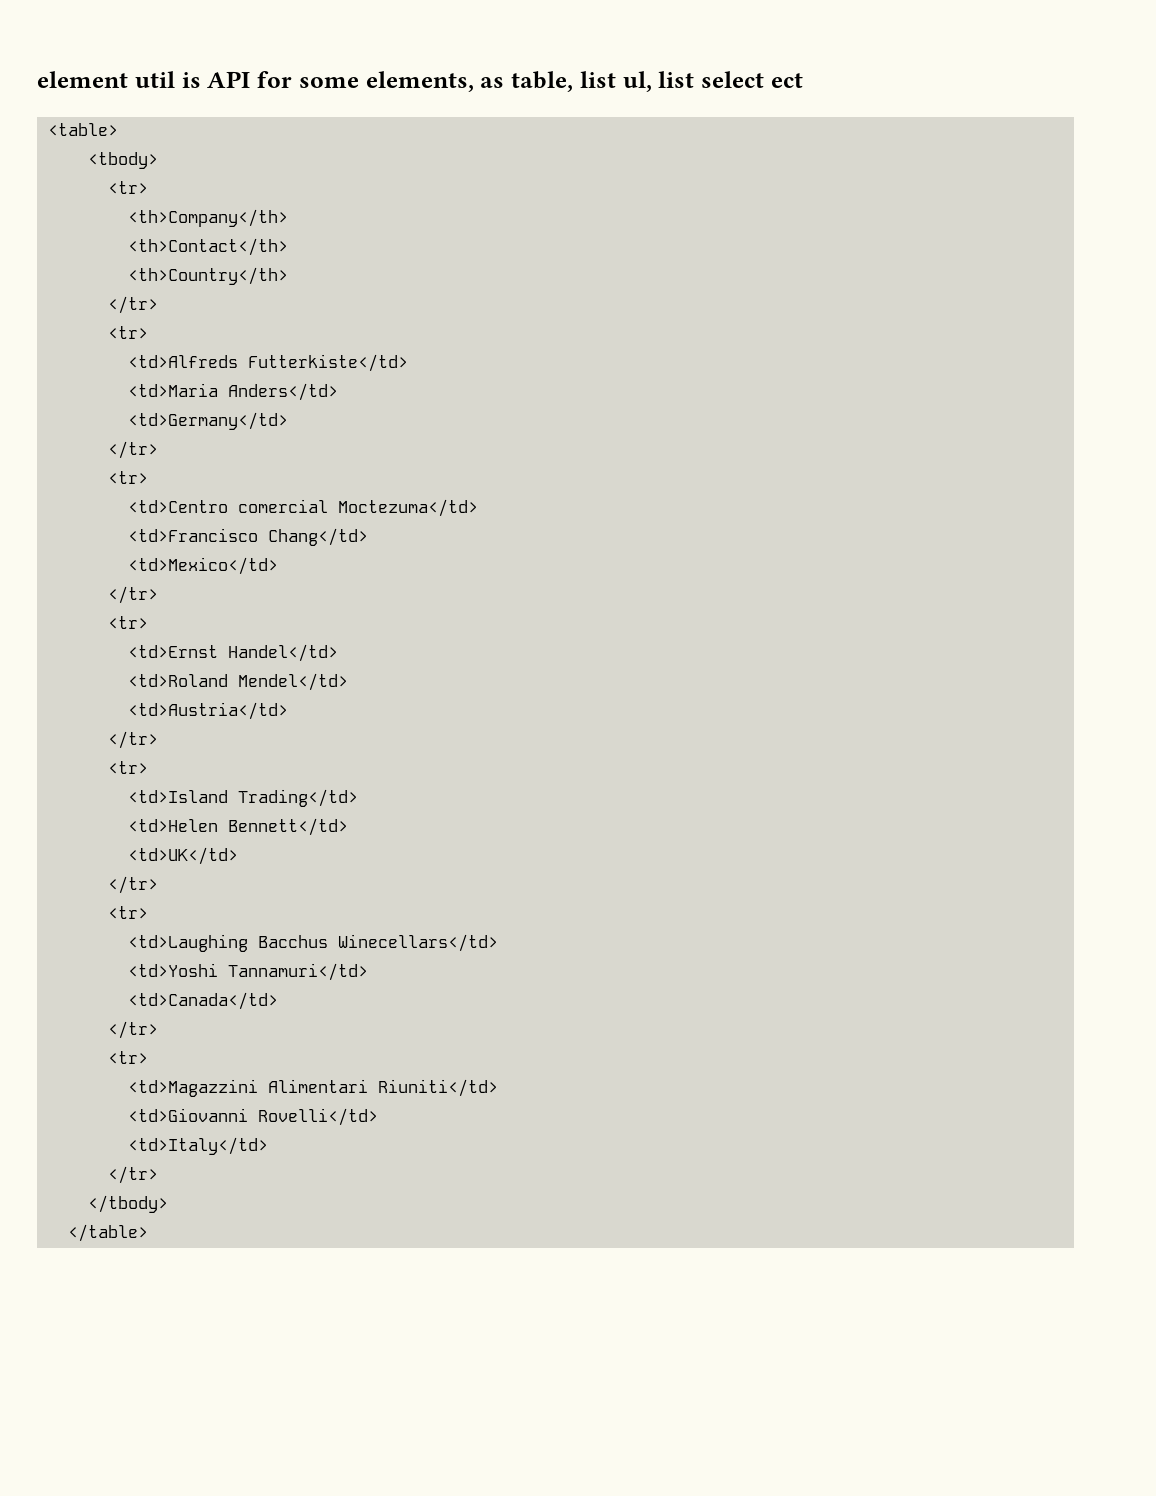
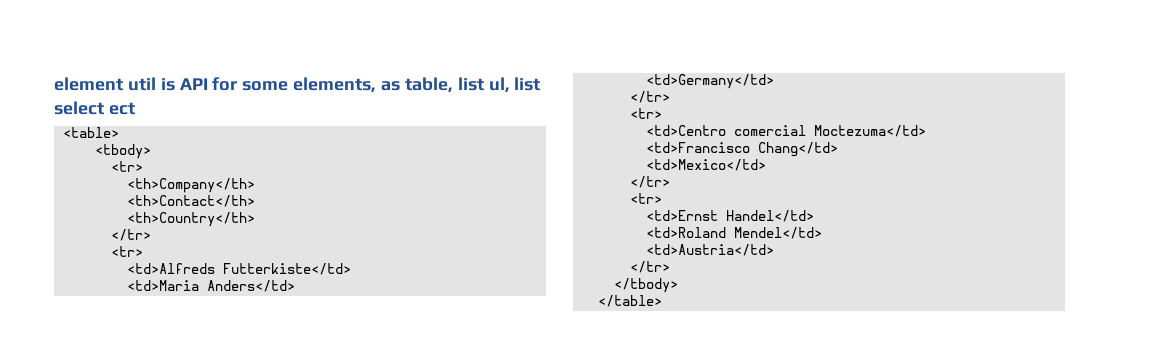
[108,761,149,774] [128,789,359,807] [128,818,349,836] [128,847,239,865] [108,876,159,894] [108,906,149,919] [128,934,499,952] [128,963,369,981] [128,992,279,1010] [108,1021,159,1039] [108,1051,149,1064] [128,1079,499,1097] [128,1108,379,1126] [128,1137,269,1155] [108,1166,159,1184] // <tr> // <td>Island Trading</td> // <td>Helen Bennett</td> // <td>UK</td> // </tr> // <tr> // <td>Laughing Bacchus Winecellars</td> // <td>Yoshi Tannamuri</td> // <td>Canada</td> // </tr> // <tr> // <td>Magazzini Alimentari Riuniti</td> // <td>Giovanni Rovelli</td> // <td>Italy</td> // </tr> -> (671, 267) none

